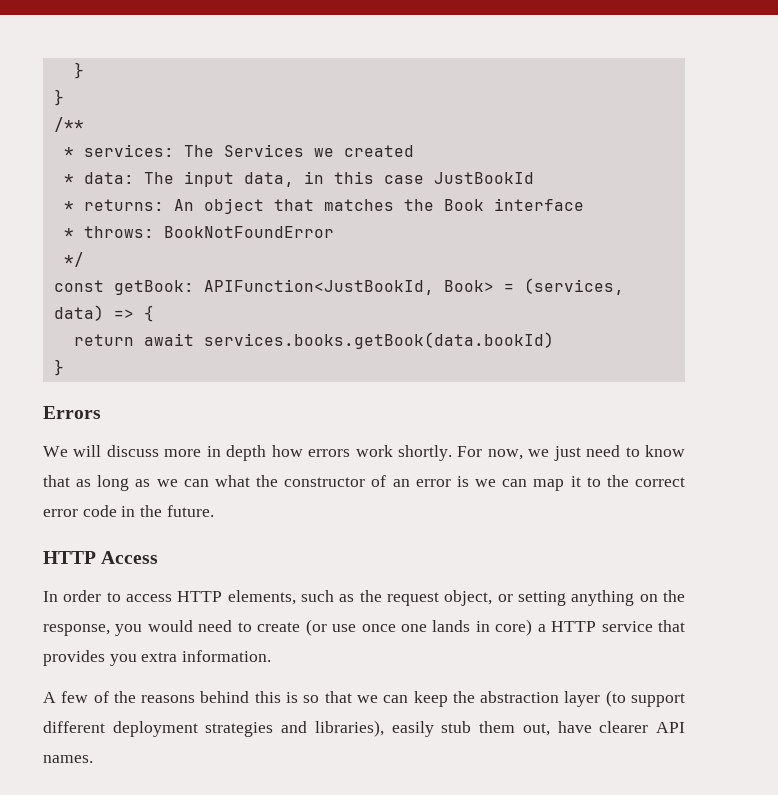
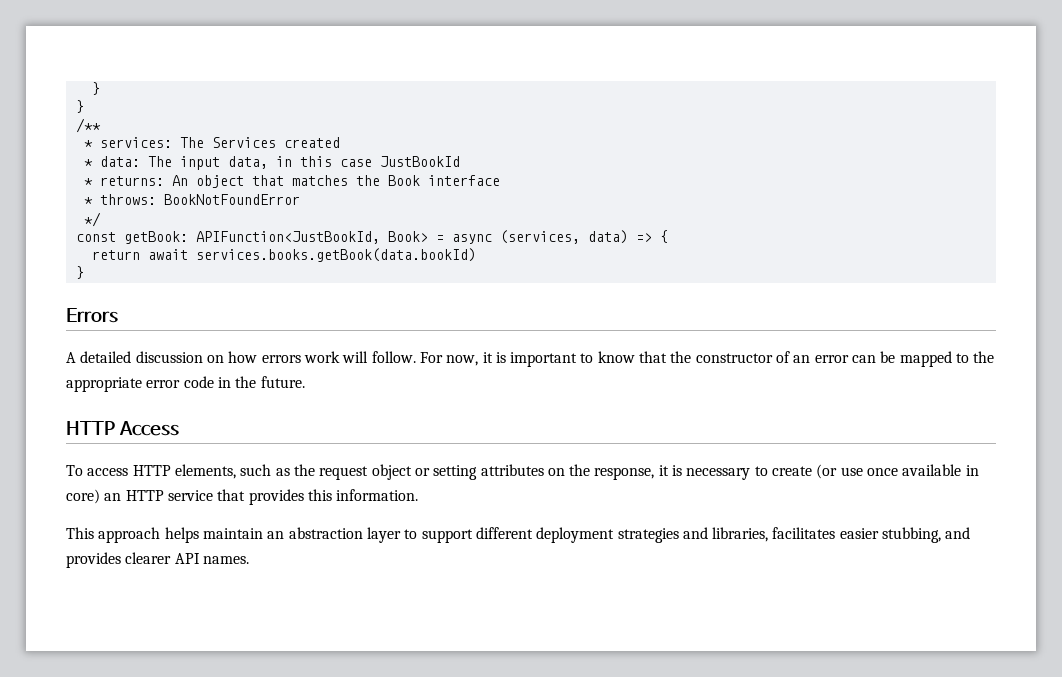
[313,148,334,157] we -> (276, 142) none
(514, 287) none -> [451,234,492,244] async
[43,445,685,461] [43,475,250,491] We will discuss more in depth how errors work shortly. For now, we just need to know that as long as we can what -> [66,351,668,367] A detailed discussion on how errors work will follow. For now, it is important to know that
[456,476,581,491] is we can map it -> [852,351,952,367] can be mapped
[634,477,685,487] correct -> [66,377,142,392] appropriate
[43,590,121,602] In order to -> [66,465,83,476] To
[444,590,493,606] object, -> [371,464,412,480] object
[571,590,635,606] anything -> [480,464,544,476] attributes
[115,620,233,636] you would need -> [658,465,751,480] it is necessary
[400,620,471,632] one lands -> [902,464,962,476] available
[537,624,546,632] a -> [104,493,122,501] an
[109,652,178,666] you extra -> [307,489,332,501] this
[43,691,475,707] A few of the reasons behind this is so that we can keep the -> [66,527,285,543] This approach helps maintain an
[605,690,626,707] (to -> [404,529,418,539] to
[314,720,592,737] libraries), easily stub them out, have -> [712,527,971,543] [66,552,121,568] libraries, facilitates easier stubbing, and provides

